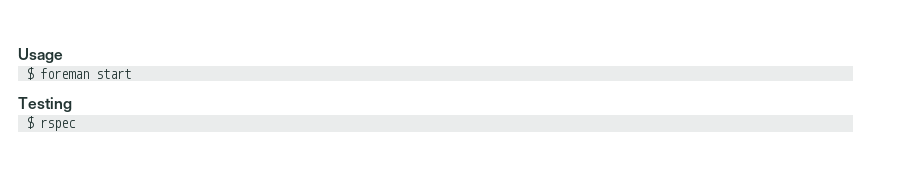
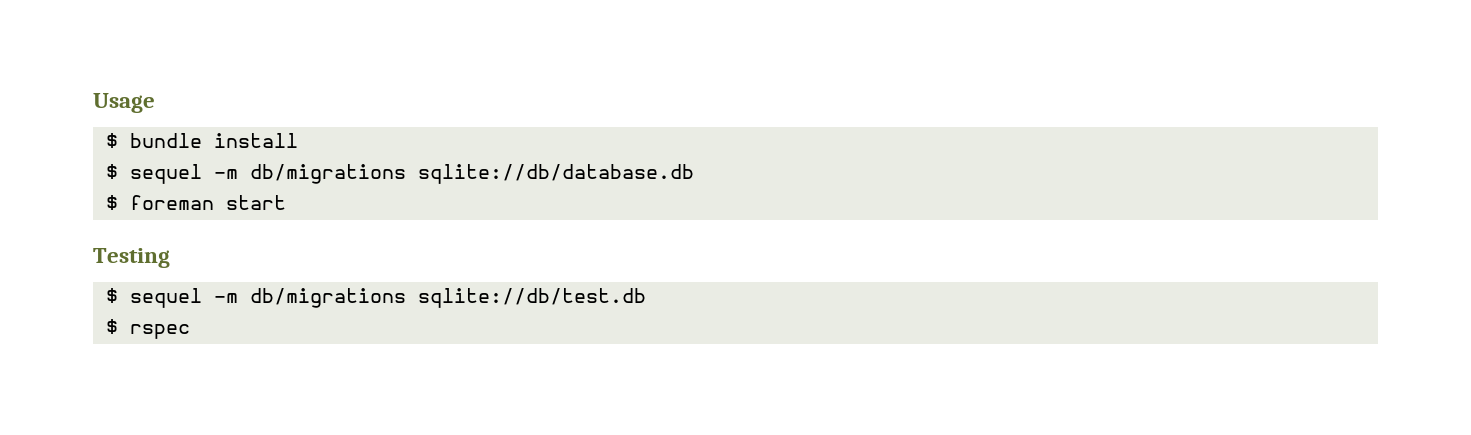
(63, 55) none -> [106,133,299,148] [106,164,695,184] // $ bundle install // $ sequel -m db/migrations sqlite://db/database.db
(72, 104) none -> [106,288,647,308] // $ sequel -m db/migrations sqlite://db/test.db

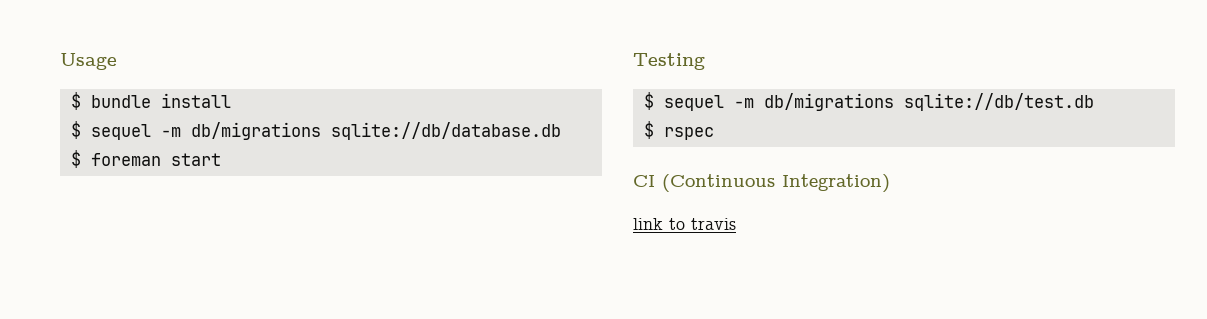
(191, 331) none -> [633,174,890,193] [633,218,736,230] // CI (Continuous Integration) // link to travis

